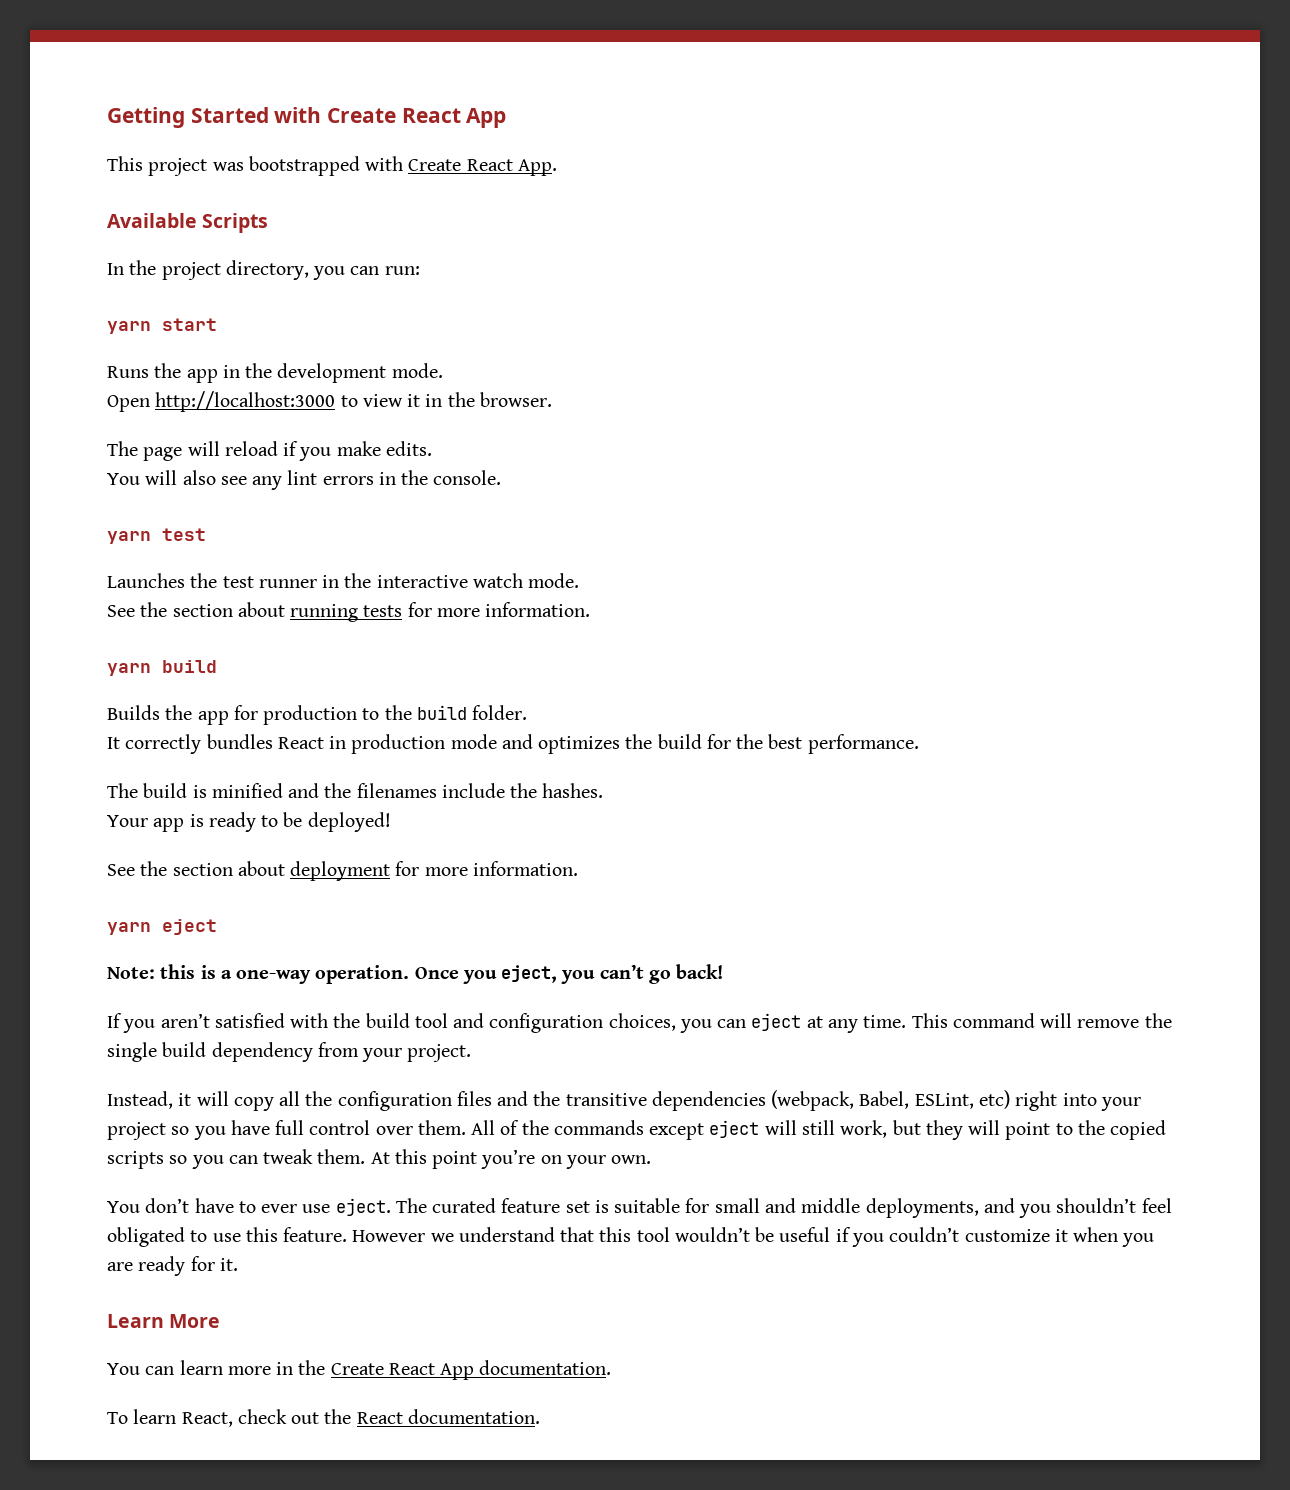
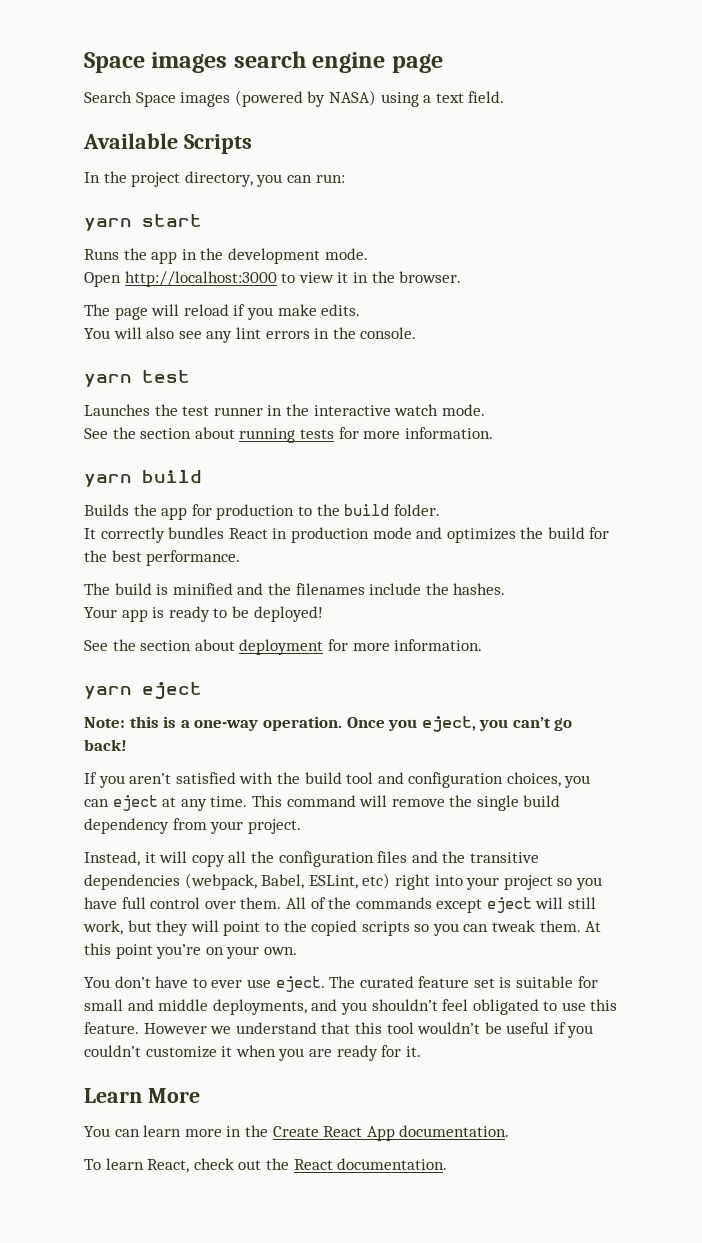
[107,107,507,128] [107,156,557,176] Getting Started with Create React App // This project was bootstrapped with Create React App. -> [84,51,443,73] [84,90,505,107] Space images search engine page // Search Space images (powered by NASA) using a text field.

